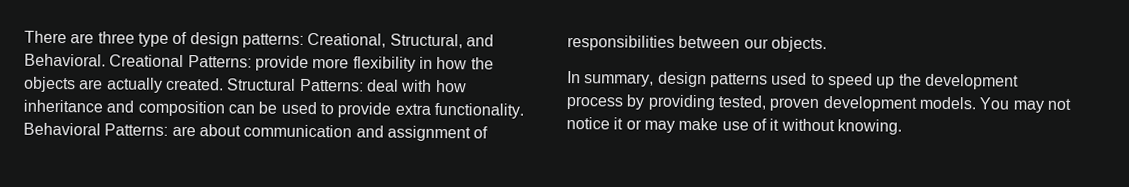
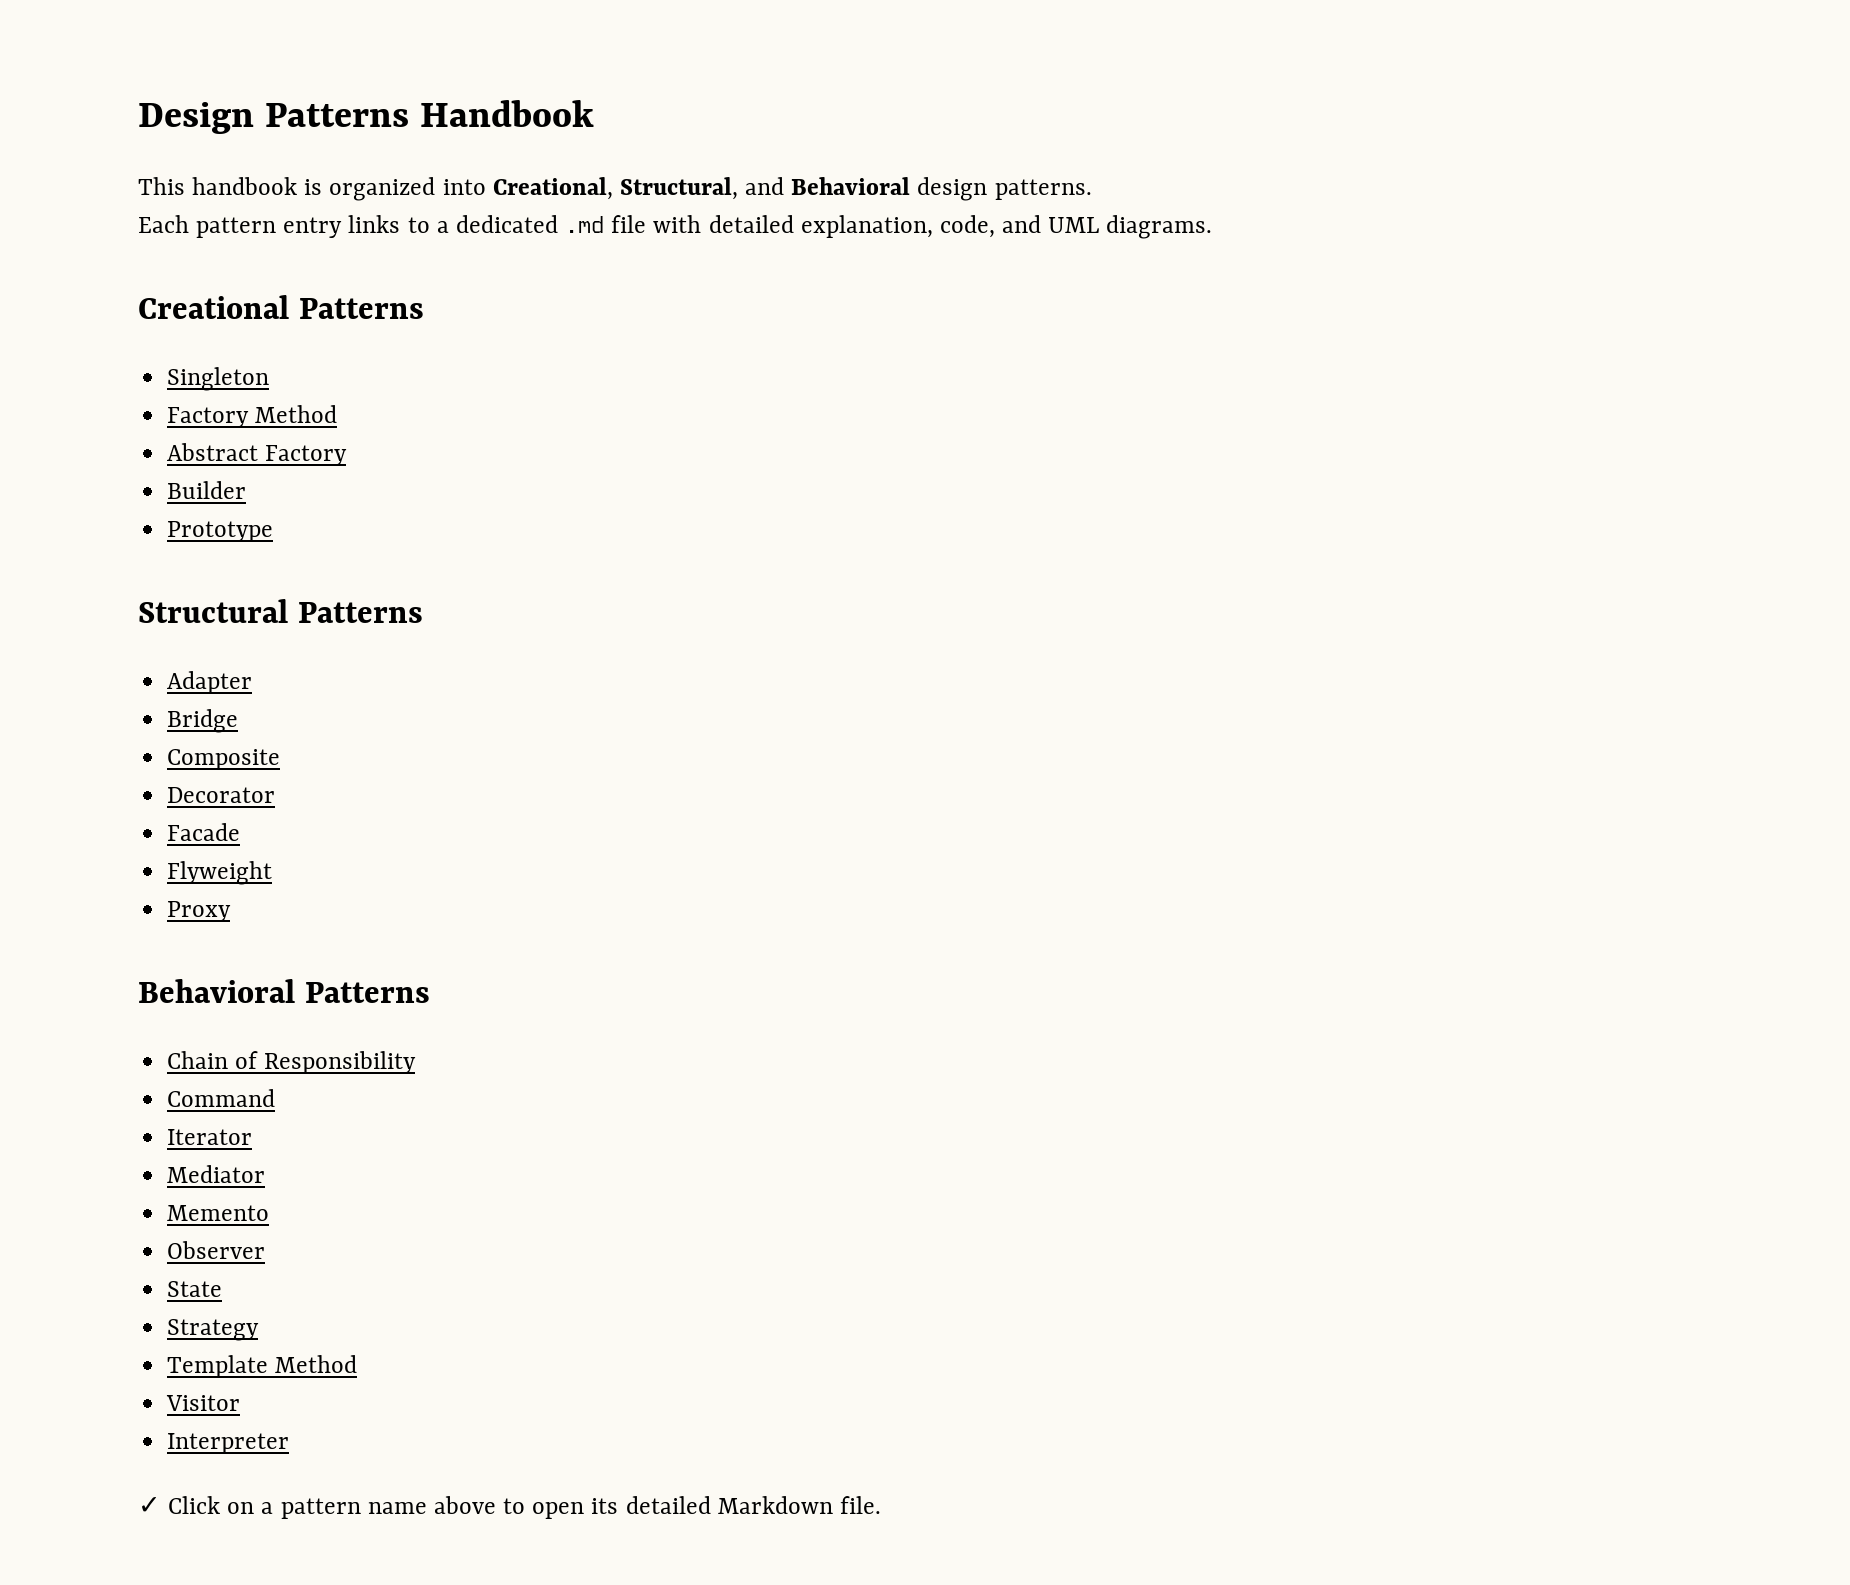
[24,30,494,49] [24,53,494,72] [23,76,467,93] [23,99,524,119] [23,122,489,142] [567,35,827,53] [567,71,1019,90] [566,94,1071,113] [566,117,902,135] There are three type of design patterns: Creational, Structural, and Behavioral. Creational Patterns: provide more flexibility in how the objects are actually created. Structural Patterns: deal with how inheritance and composition can be used to provide extra functionality. Behavioral Patterns: are about communication and assignment of responsibilities between our objects. // In summary, design patterns used to speed up the development process by providing tested, proven development models. You may not notice it or may make use of it without knowing. -> [138,100,595,134] [138,177,1092,201] [138,215,1213,239] [138,295,424,319] [167,367,270,391] [167,405,338,428] [167,443,348,466] [167,481,247,499] [167,521,274,542] [138,599,423,623] [167,671,253,694] [167,709,239,733] [167,749,281,770] [167,787,276,803] [167,823,241,841] [167,861,273,885] [167,901,232,922] [138,979,430,1003] [167,1051,417,1074] [167,1089,276,1107] [167,1129,253,1145] [167,1165,266,1183] [167,1205,270,1221] [167,1241,266,1259] [167,1281,223,1297] [167,1319,260,1341] [167,1355,358,1378] [166,1395,241,1411] [167,1433,290,1454] [138,1496,881,1519] Design Patterns Handbook // This handbook is organized into Creational, Structural, and Behavioral design patterns. // Each pattern entry links to a dedicated .md file with detailed explanation, code, and UML diagrams. // Creational Patterns // Singleton // Factory Method // Abstract Factory // Builder // Prototype // Structural Patterns // Adapter // Bridge // Composite // Decorator // Facade // Flyweight // Proxy // Behavioral Patterns // Chain of Responsibility // Command // Iterator // Mediator // Memento // Observer // State // Strategy // Template Method // Visitor // Interpreter // ✓ Click on a pattern name above to open its detailed Markdown file.

